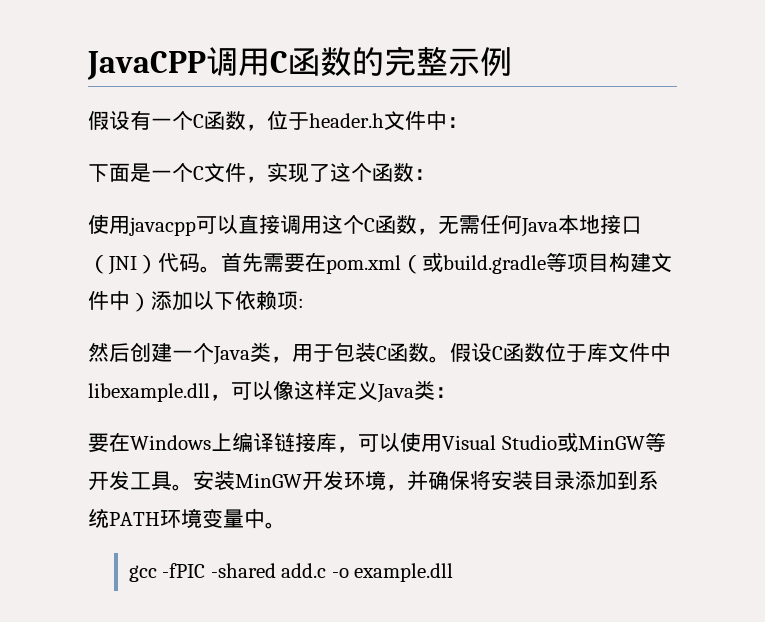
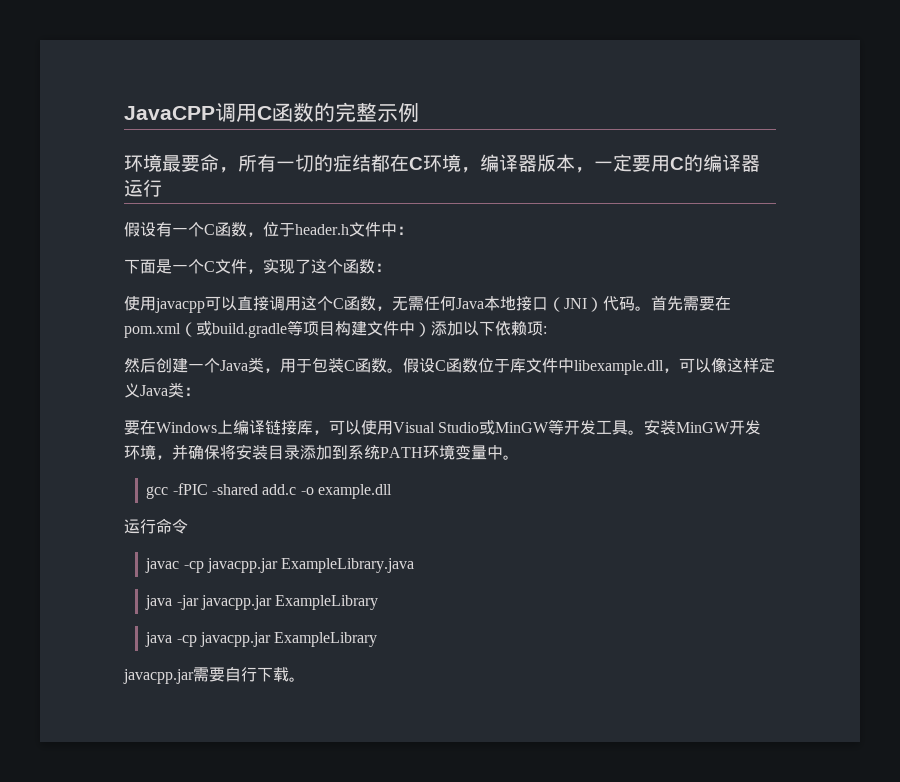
(512, 62) none -> [124,154,760,173] [124,179,162,197] // 环境最要命，所有一切的症结都在C环境，编译器版本，一定要用C的编译器运行
(454, 572) none -> [124,518,188,534] [145,558,415,573] [145,595,379,610] [145,632,378,647] [123,667,305,684] // 运行命令 // javac -cp javacpp.jar ExampleLibrary.java // java -jar javacpp.jar ExampleLibrary // java -cp javacpp.jar ExampleLibrary // javacpp.jar需要自行下载。

